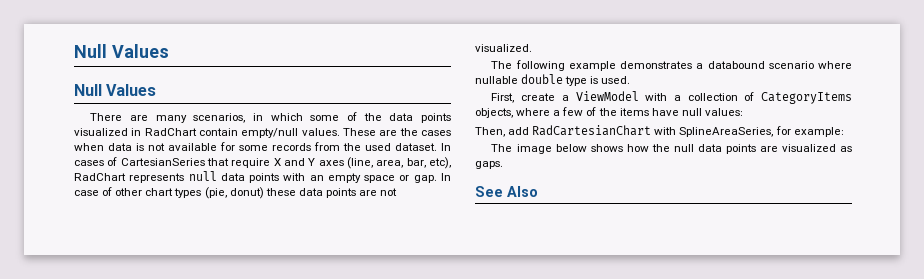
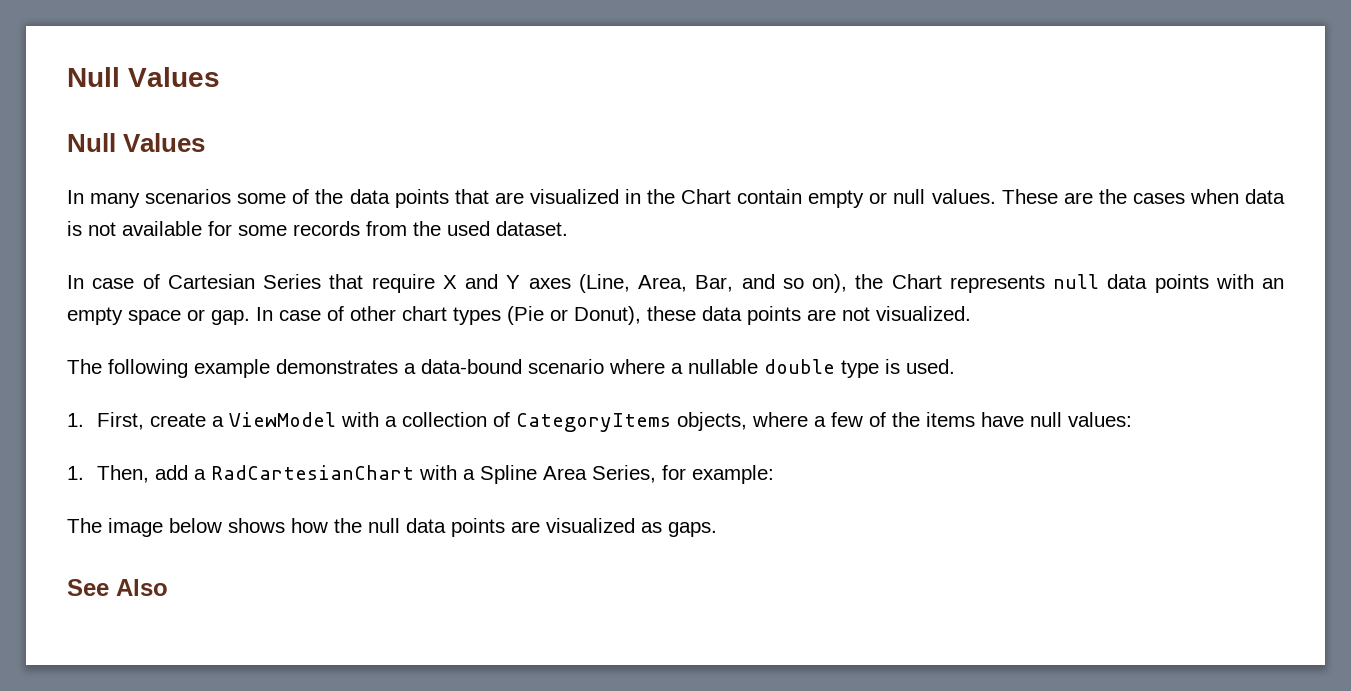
[90,113,303,123] There are many scenarios, in which -> [67,189,232,208] In many scenarios
[74,128,299,138] visualized in RadChart contain empty/null -> [454,189,926,208] that are visualized in the Chart contain empty or null
[441,143,451,151] [74,157,205,166] In cases of CartesianSeries -> [67,274,321,289] // In case of Cartesian Series
[347,157,451,169] [74,173,126,181] (line, area, bar, etc), RadChart -> [578,274,942,293] (Line, Area, Bar, and so on), the Chart
[204,187,264,199] (pie, donut) -> [507,306,641,325] (Pie or Donut),
[707,61,765,69] databound -> [421,359,522,374] data-bound
(852, 65) none -> [671,363,683,374] a
(631, 80) none -> [67,413,84,427] 1.
(743, 112) none -> [67,466,84,480] 1.
(530, 131) none -> [193,469,206,480] a
[679,127,774,137] SplineAreaSeries, -> [462,465,656,484] a Spline Area Series,

